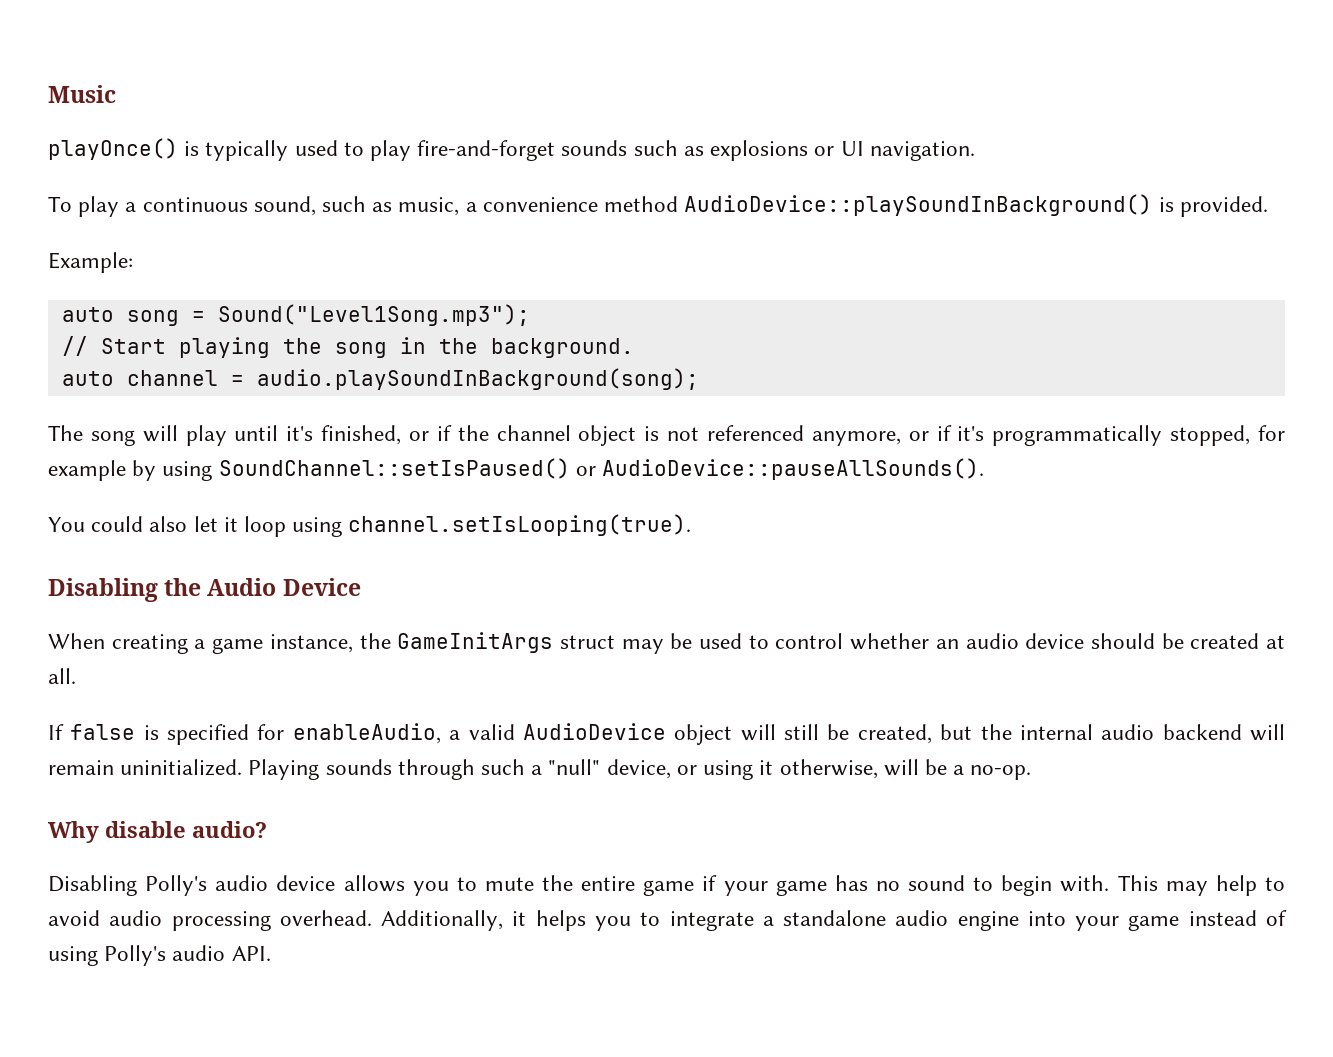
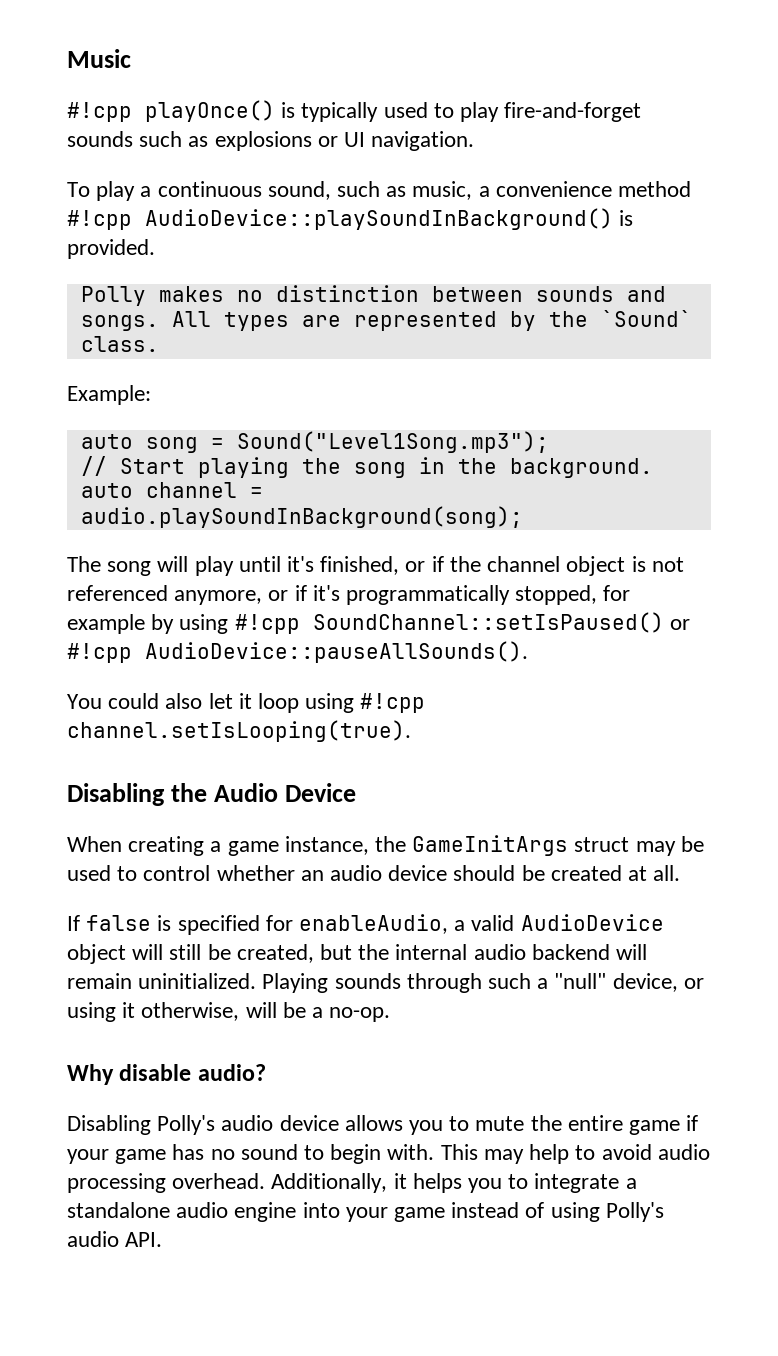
(116, 94) none -> [67,102,132,122] #!cpp
(679, 204) none -> [67,210,132,230] #!cpp
(1268, 206) none -> [80,285,666,306] [80,310,692,331] [80,336,159,352] // Polly makes no distinction between sounds and songs. All types are represented by the `Sound` class.
(213, 471) none -> [234,614,300,634] #!cpp
(596, 471) none -> [67,643,132,663] #!cpp
(343, 527) none -> [360,693,426,713] #!cpp

